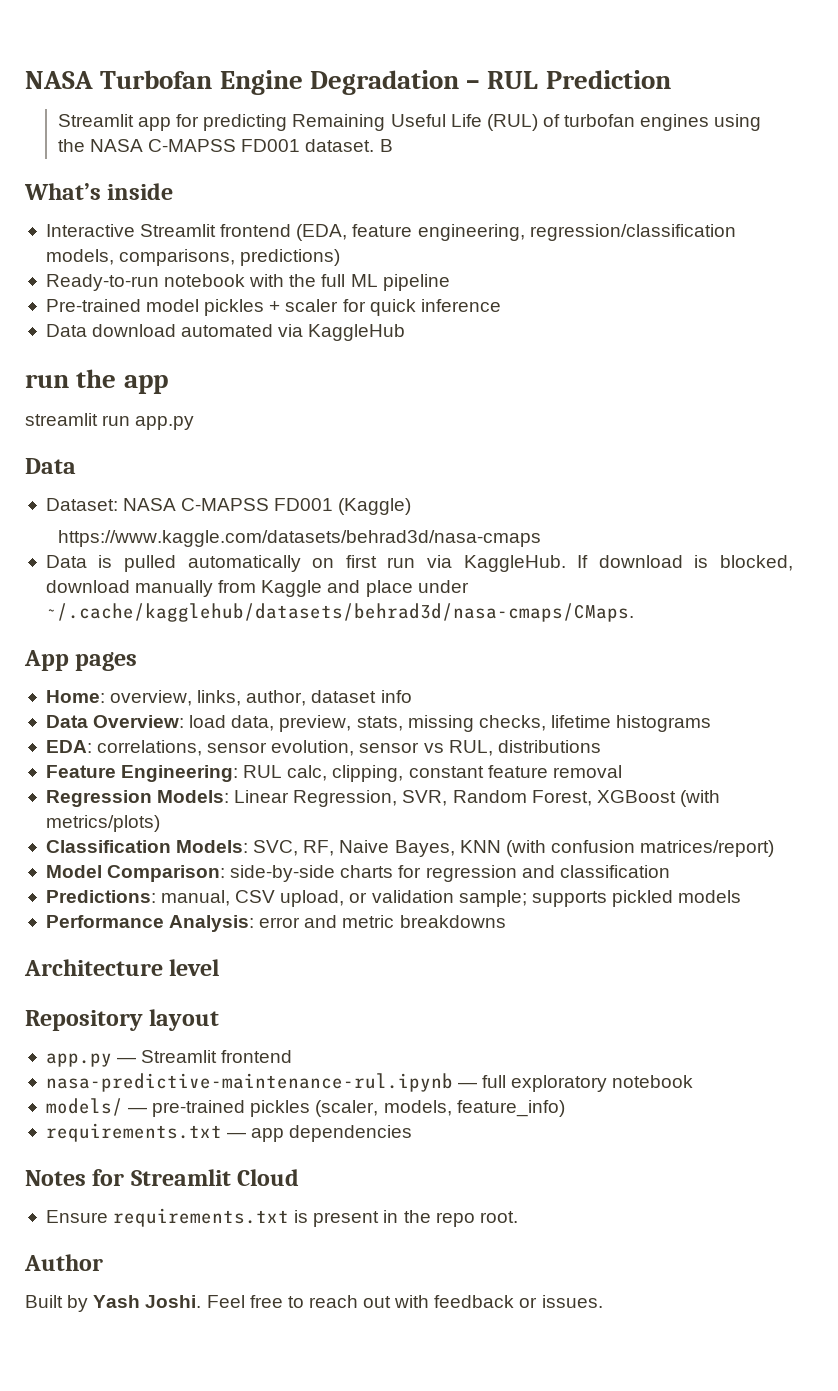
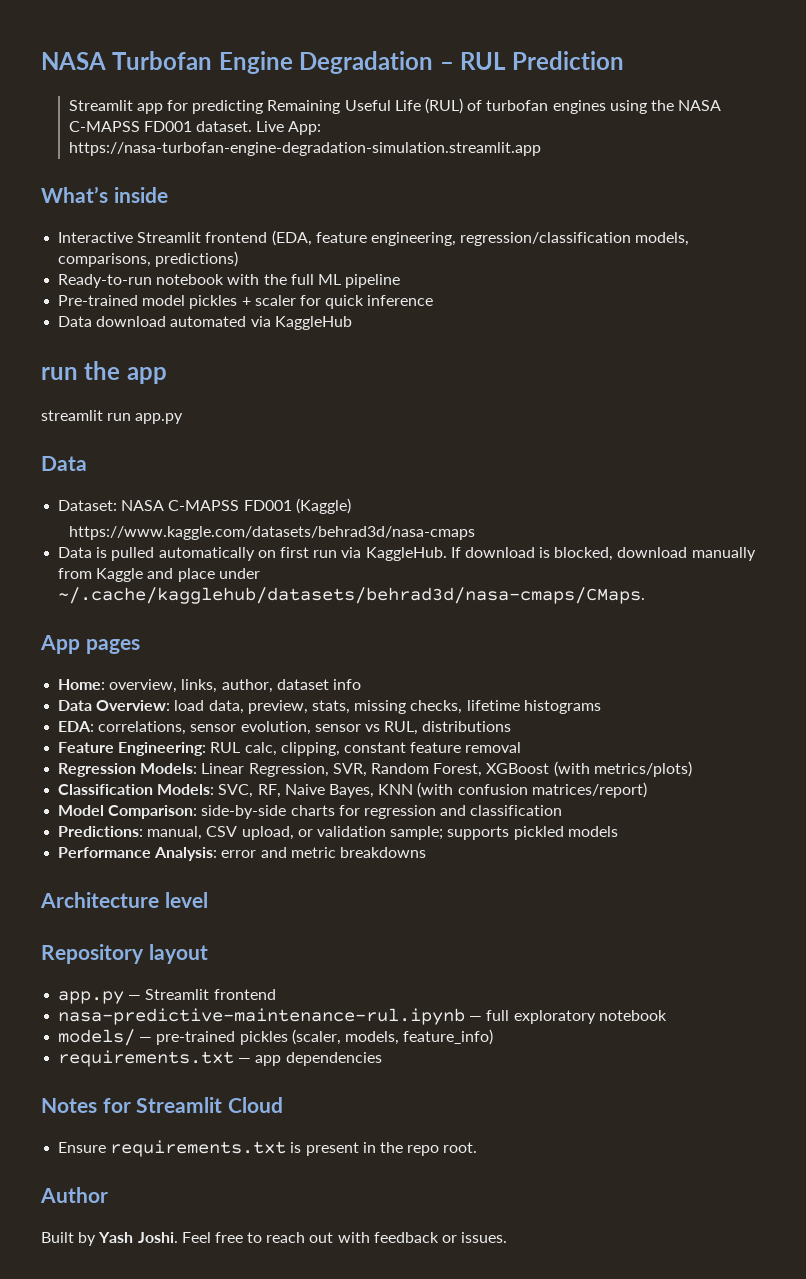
[379,139,393,152] B -> [256,121,322,135] [68,142,541,156] Live App: https://nasa-turbofan-engine-degradation-simulation.streamlit.app

